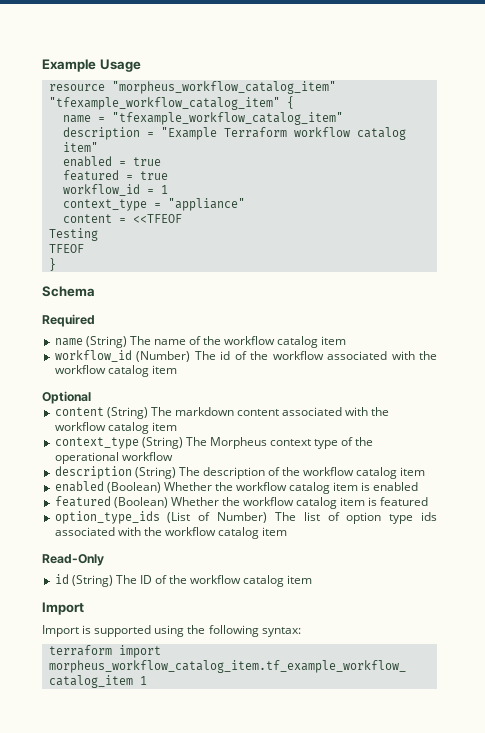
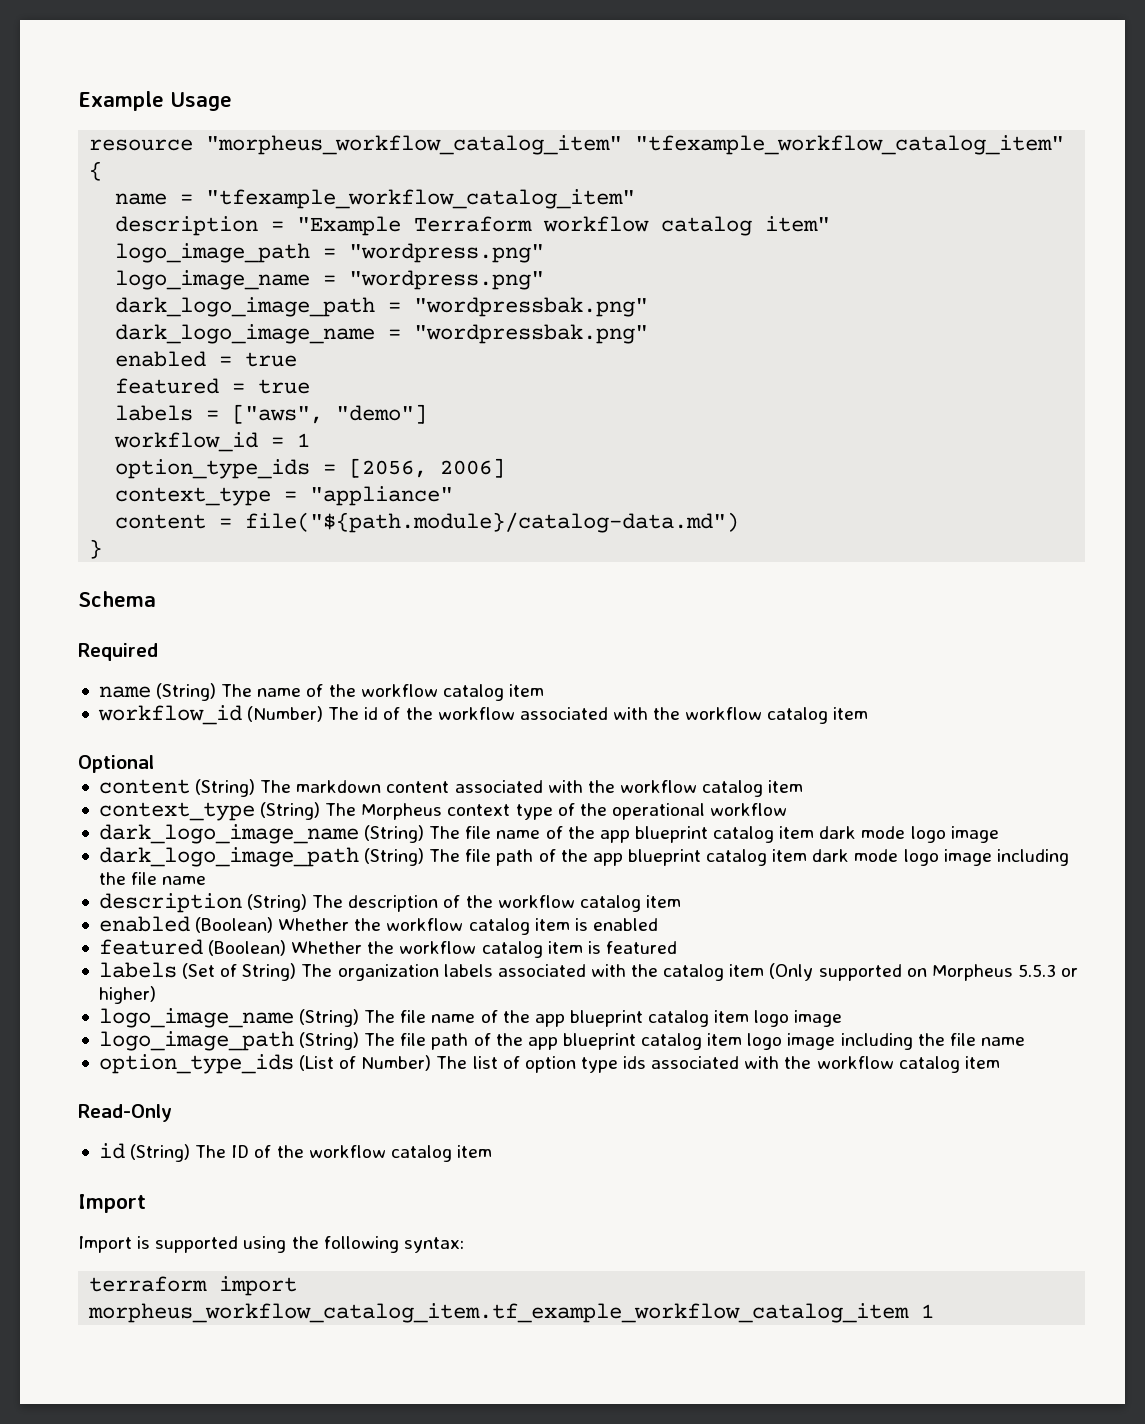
(98, 147) none -> [115,243,545,263] [115,270,545,290] [115,297,649,317] [115,324,649,344] // logo_image_path = "wordpress.png" // logo_image_name = "wordpress.png" // dark_logo_image_path = "wordpressbak.png" // dark_logo_image_name = "wordpressbak.png"
(168, 175) none -> [115,404,428,424] // labels = ["aws", "demo"]
(168, 189) none -> [115,458,506,479] // option_type_ids = [2056, 2006]
[132,214,182,223] [48,228,98,241] [48,244,84,253] <<TFEOF // Testing // TFEOF -> [245,512,740,533] file("${path.module}/catalog-data.md")
(173, 456) none -> [98,824,999,844] [98,847,1069,867] [98,872,207,885] // dark_logo_image_name (String) The file name of the app blueprint catalog item dark mode logo image // dark_logo_image_path (String) The file path of the app blueprint catalog item dark mode logo image including the file name
(429, 501) none -> [98,962,1079,981] [98,986,156,1004] [98,1008,843,1028] [98,1031,1025,1051] // labels (Set of String) The organization labels associated with the catalog item (Only supported on Morpheus 5.5.3 or higher) // logo_image_name (String) The file name of the app blueprint catalog item logo image // logo_image_path (String) The file path of the app blueprint catalog item logo image including the file name

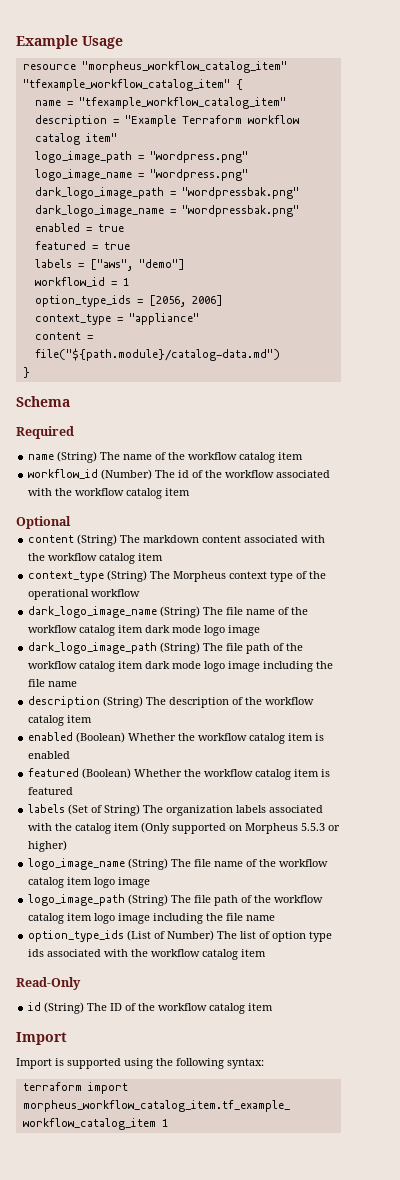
[599,826,708,843] app blueprint -> [28,625,78,633] workflow
[592,849,701,866] app blueprint -> [28,661,78,669] workflow
[534,1010,643,1027] app blueprint -> [279,859,329,867] workflow
[527,1033,636,1050] app blueprint -> [274,895,324,903] workflow

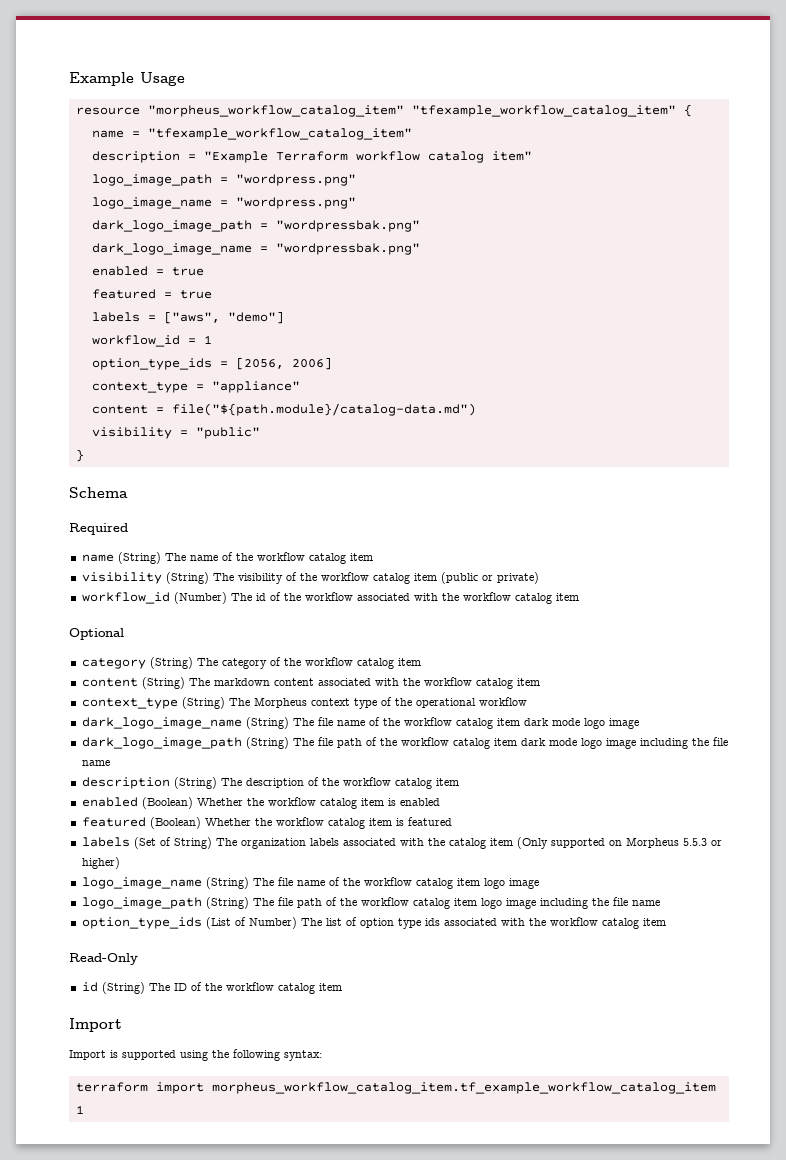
(280, 354) none -> [91,427,260,439] // visibility = "public"
(304, 456) none -> [81,572,539,584] // visibility (String) The visibility of the workflow catalog item (public or private)
(71, 522) none -> [81,657,421,669] // category (String) The category of the workflow catalog item

